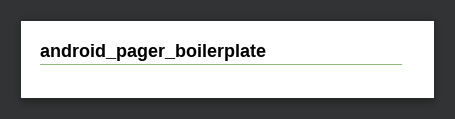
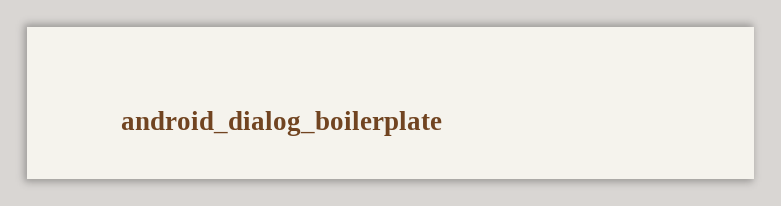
[40,44,266,61] android_pager_boilerplate -> [121,111,442,136] android_dialog_boilerplate

